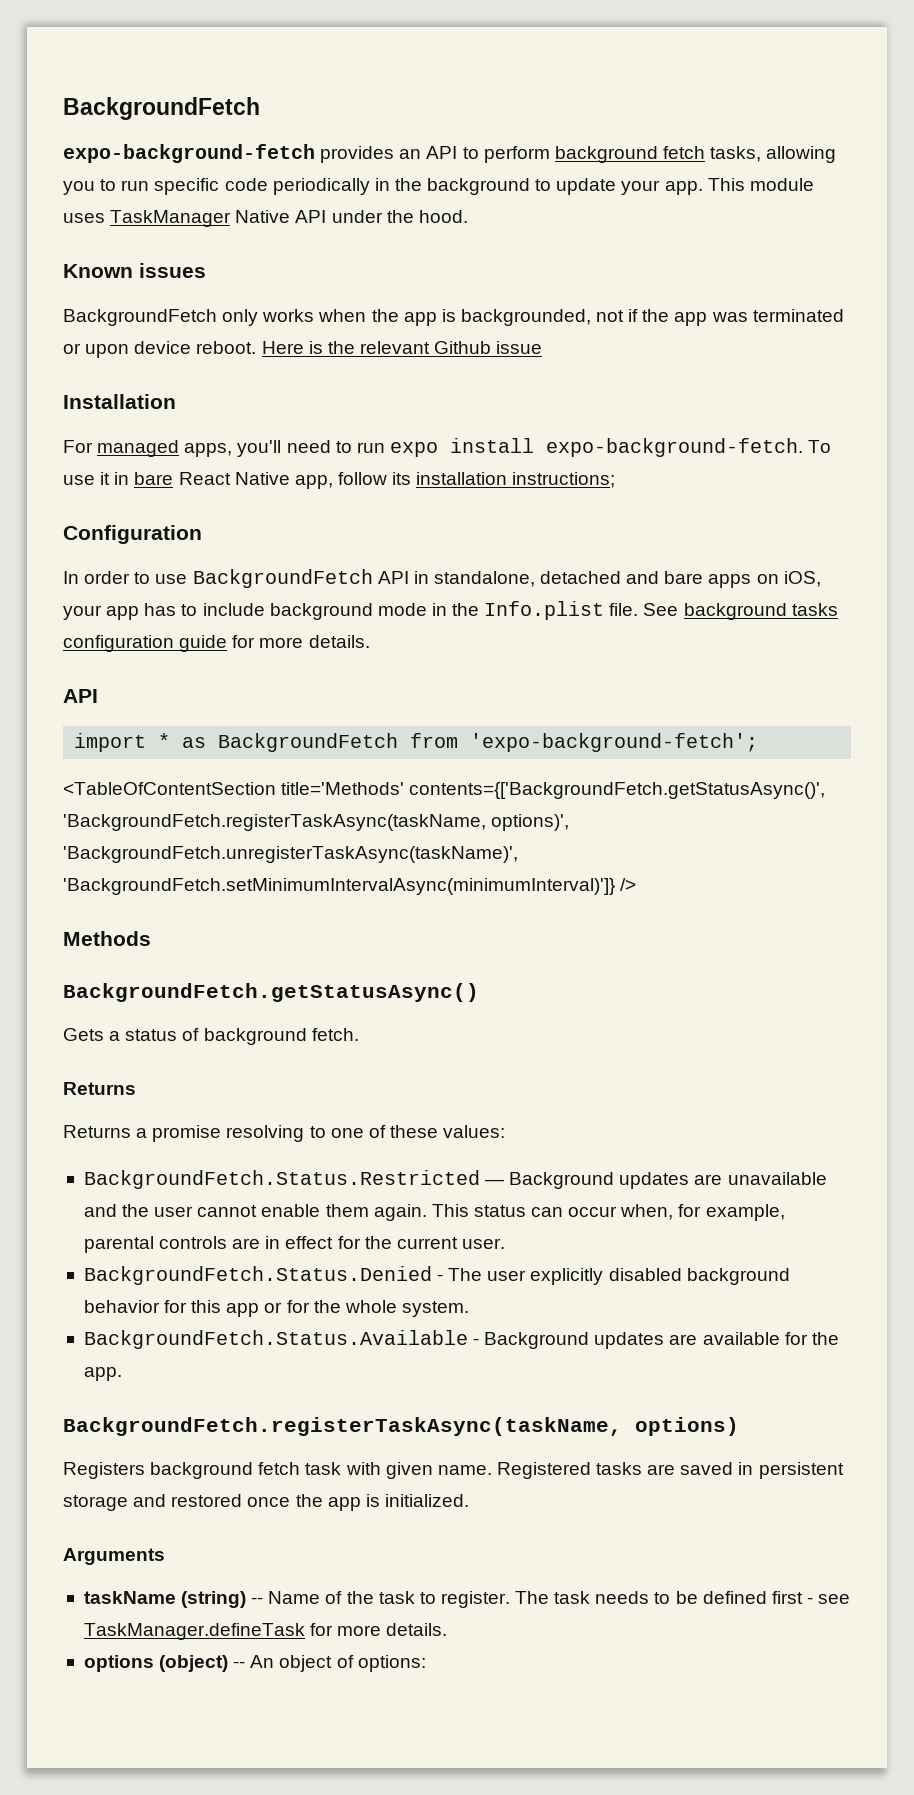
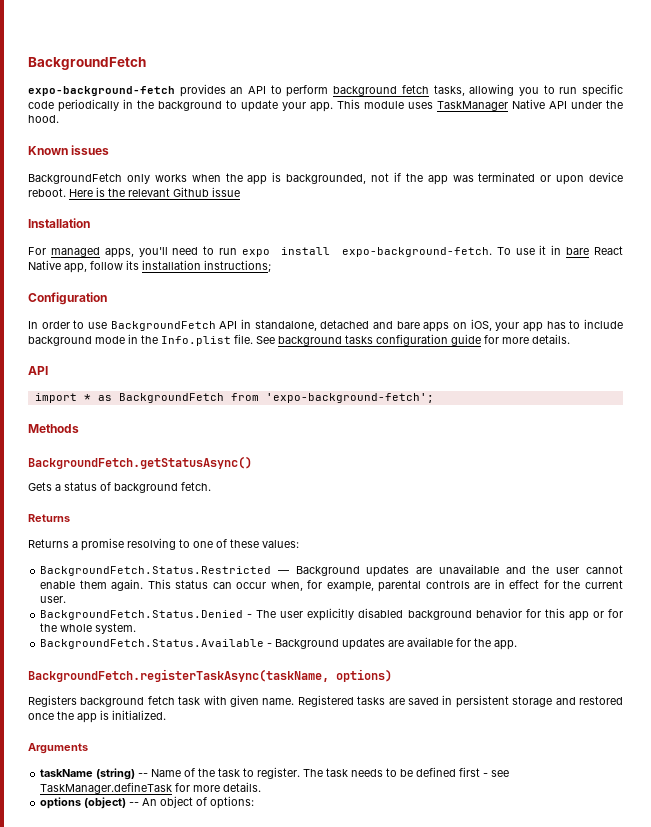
[63,782,826,799] [63,814,570,831] [63,846,518,863] [63,878,637,895] // <TableOfContentSection title='Methods' contents={['BackgroundFetch.getStatusAsync()', 'BackgroundFetch.registerTaskAsync(taskName, options)', 'BackgroundFetch.unregisterTaskAsync(taskName)', 'BackgroundFetch.setMinimumIntervalAsync(minimumInterval)']} /> -> (434, 398) none

